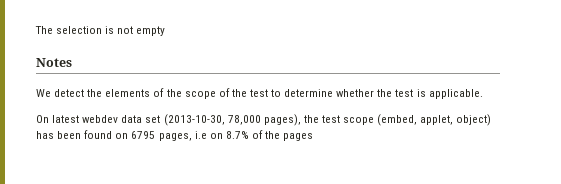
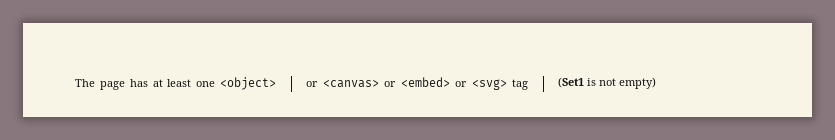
[56,26,166,36] [36,58,72,67] [36,88,483,99] [36,114,492,126] [36,130,314,141] selection is not empty // Notes // We detect the elements of the scope of the test to determine whether the test is applicable. // On latest webdev data set (2013-10-30, 78,000 pages), the test scope (embed, applet, object) has been found on 6795 pages, i.e on 8.7% of the pages -> [99,77,656,90] page has at least one <object> or <canvas> or <embed> or <svg> tag (Set1 is not empty)

